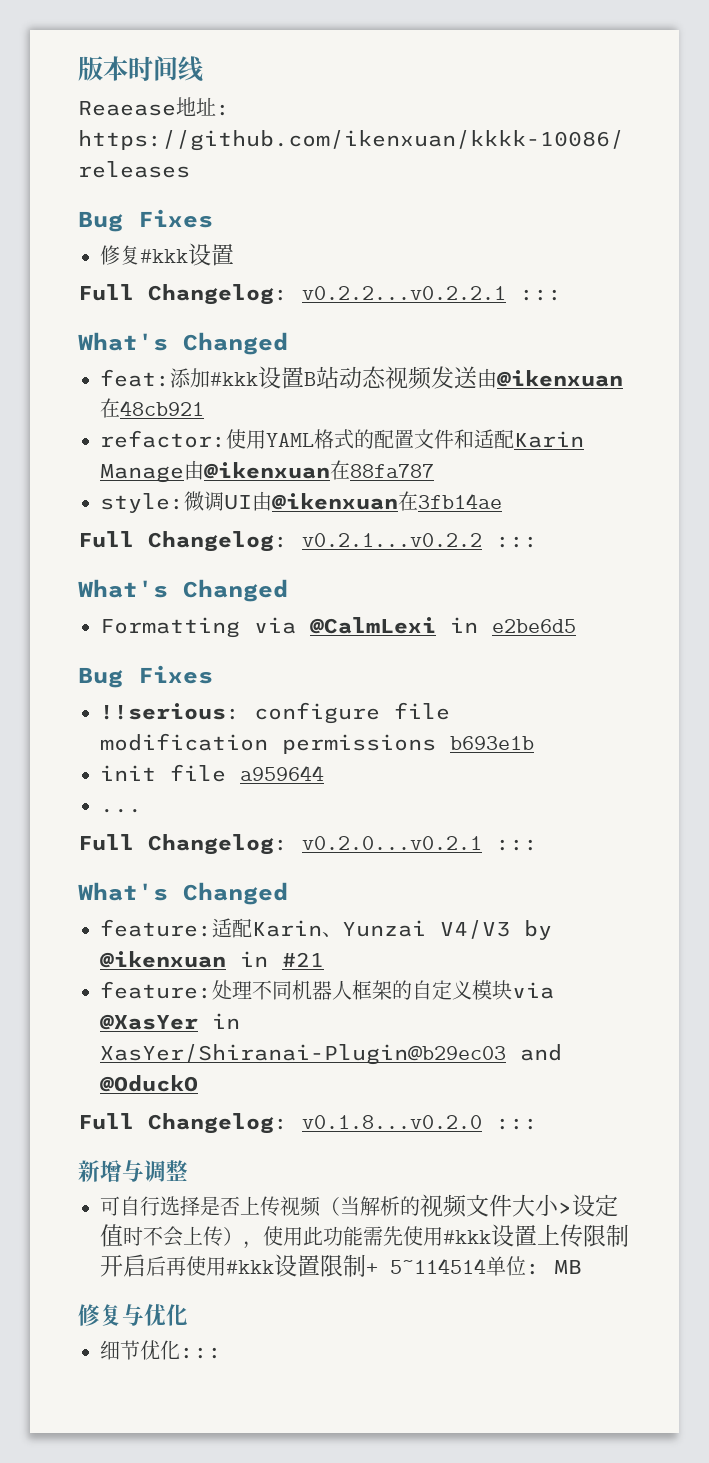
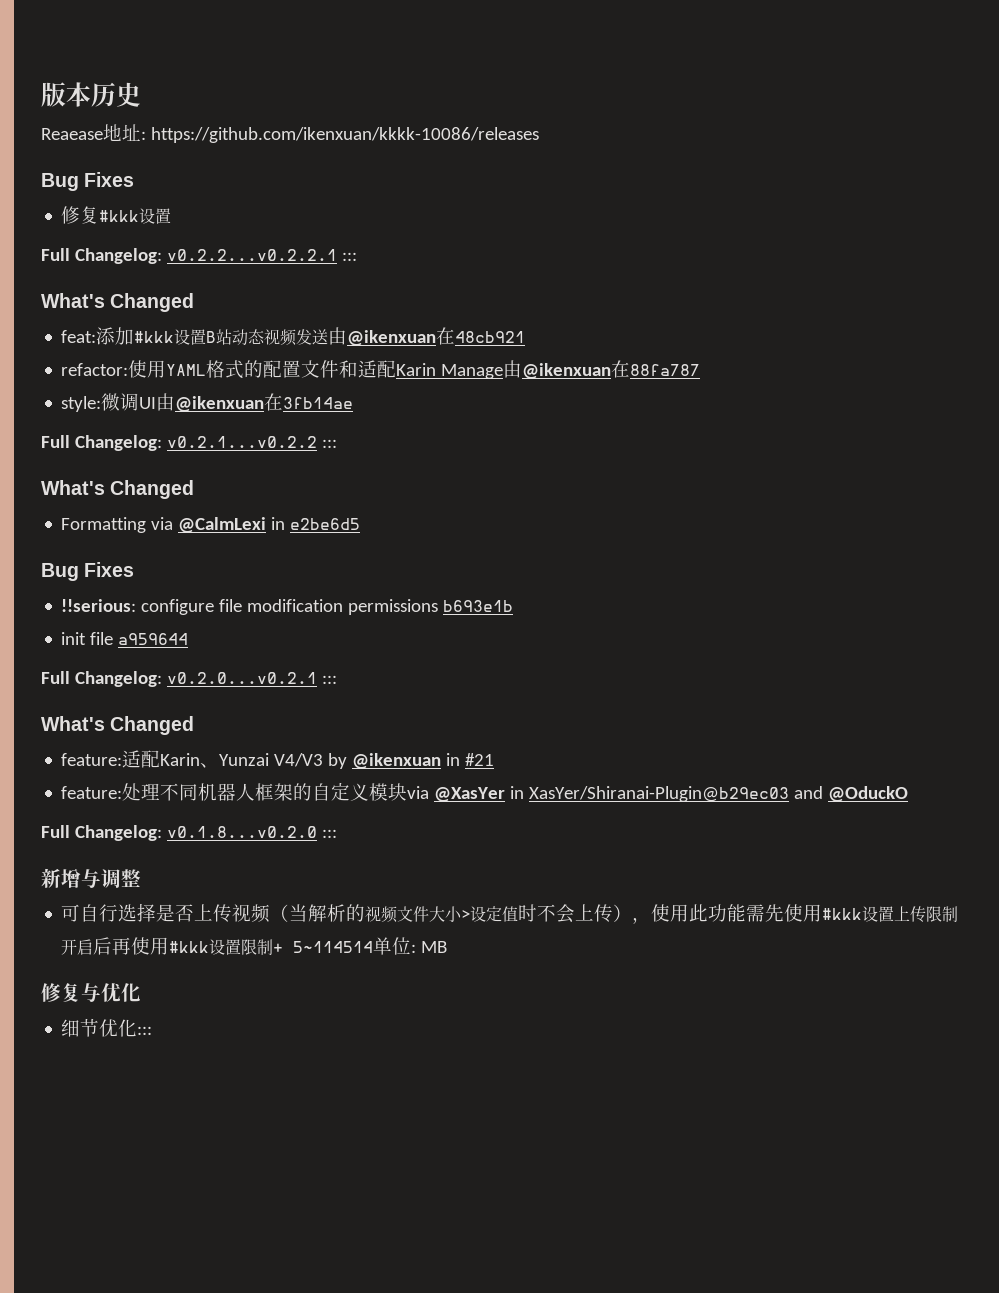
[128,56,203,82] 时间线 -> [91,82,141,107] 历史
[100,808,142,813] // ... -> (189, 639) none

